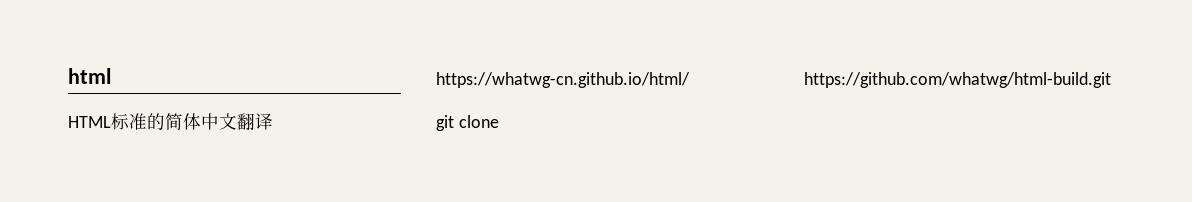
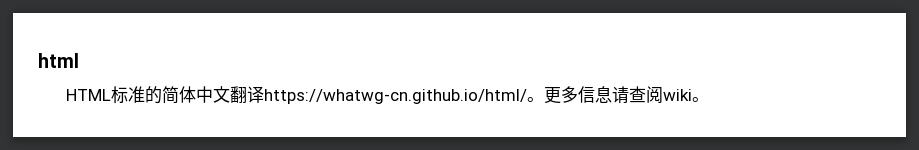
[436,115,499,131] [804,72,1111,88] // git clone https://github.com/whatwg/html-build.git -> [526,86,709,104] 。更多信息请查阅wiki。

